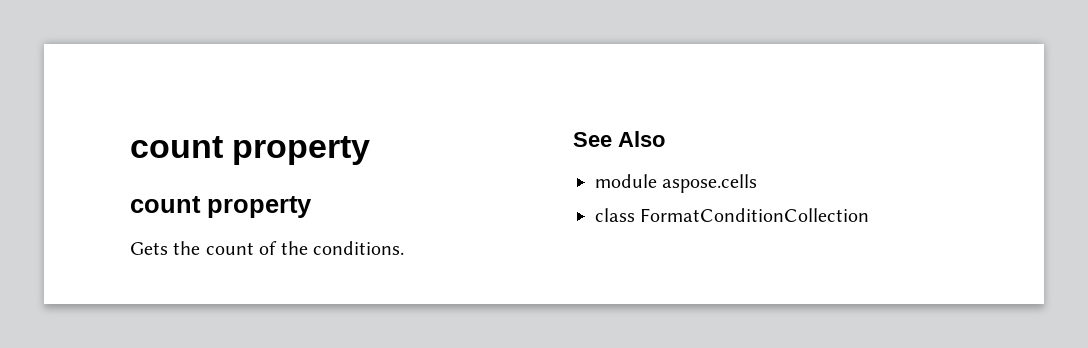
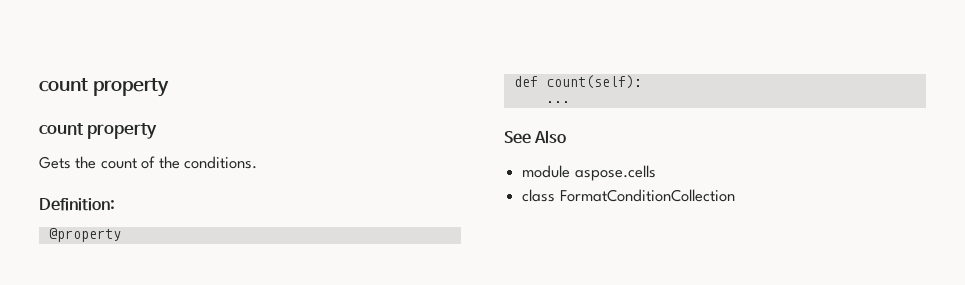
(404, 248) none -> [39,198,115,211] [48,228,121,242] [513,75,642,89] [545,101,570,103] // Definition: // @property // def count(self): // ...

